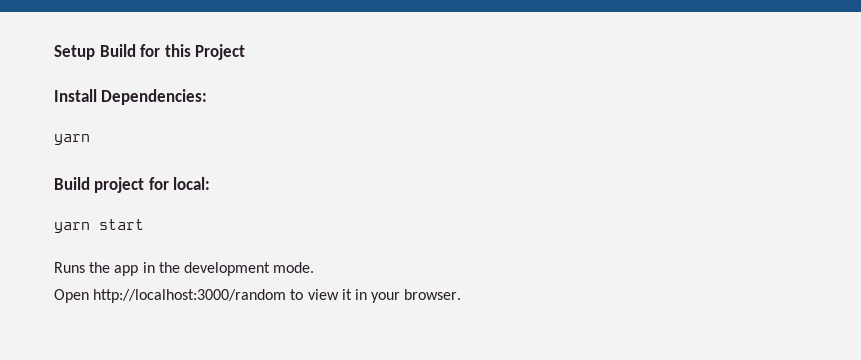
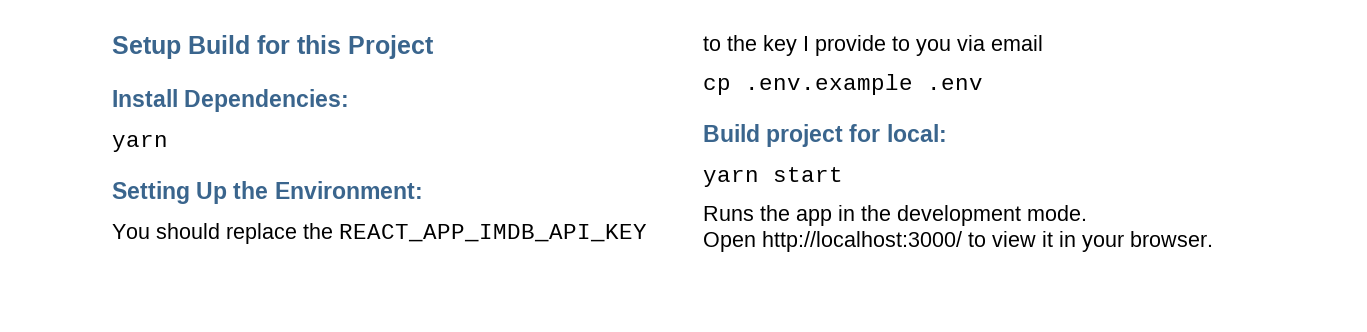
(90, 139) none -> [112,181,423,204] [112,223,647,244] [703,35,1043,56] [703,74,983,95] // Setting Up the Environment: // You should replace the REACT_APP_IMDB_API_KEY to the key I provide to you via email // cp .env.example .env
[93,289,287,303] http://localhost:3000/random -> [762,231,962,252] http://localhost:3000/

